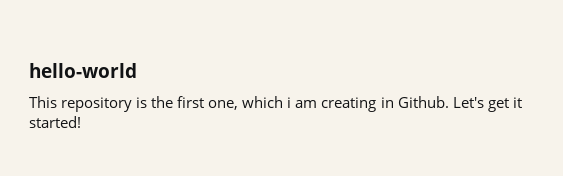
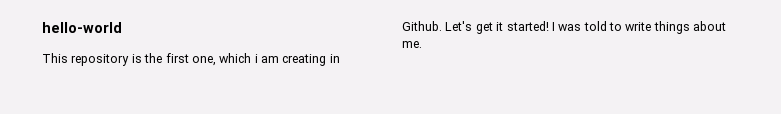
(81, 122) none -> [551,21,727,34] [402,41,422,48] I was told to write things about me.

